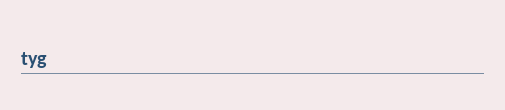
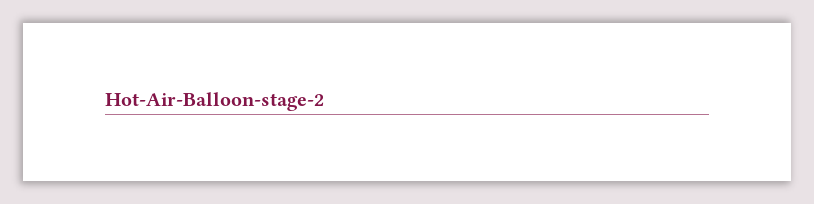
[21,52,47,68] tyg -> [105,92,324,111] Hot-Air-Balloon-stage-2

